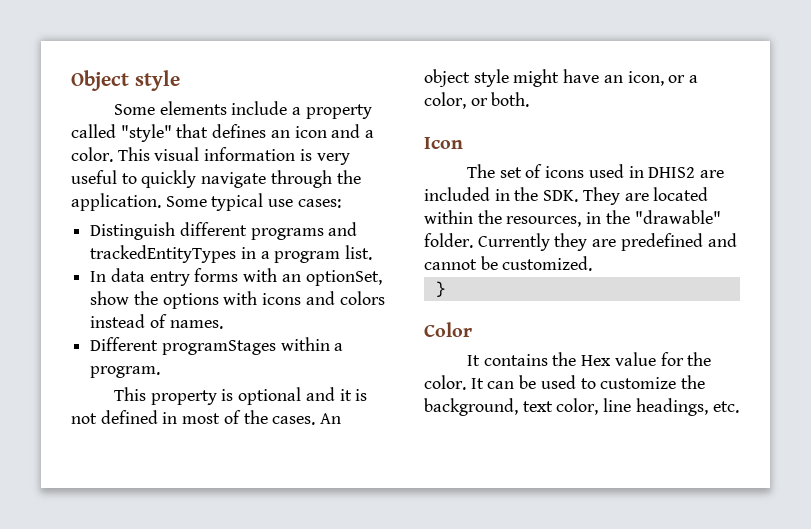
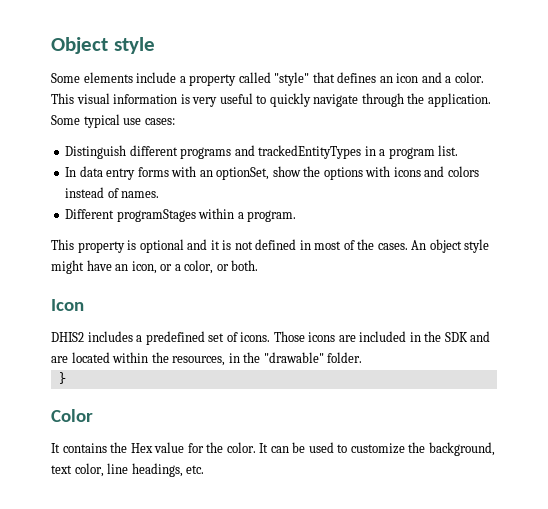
[467,164,696,178] The set of icons used in DHIS2 -> [51,331,336,345] DHIS2 includes a predefined set of icons. Those icons
[543,187,620,205] SDK. They -> [444,331,491,342] SDK and
[477,233,737,251] [424,256,593,271] Currently they are predefined and cannot be customized. -> (363, 357) none

